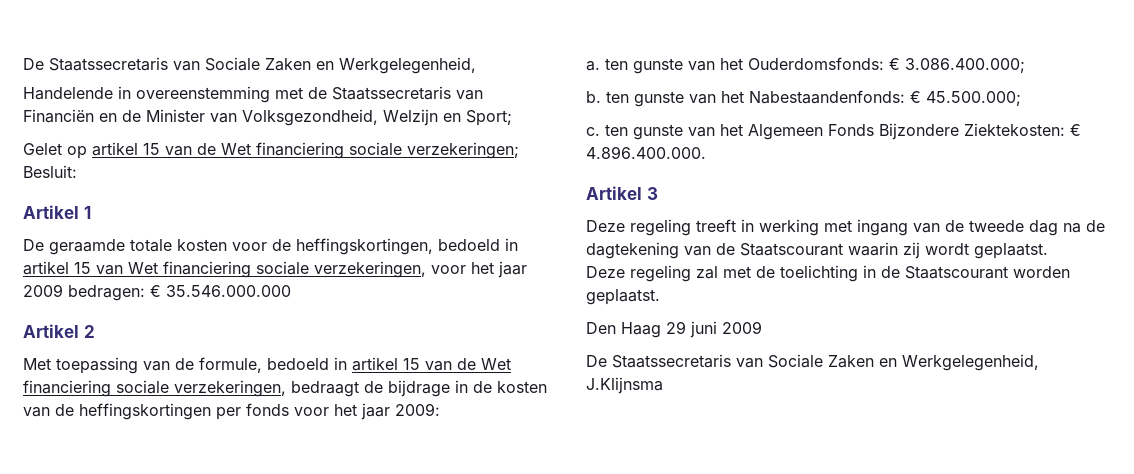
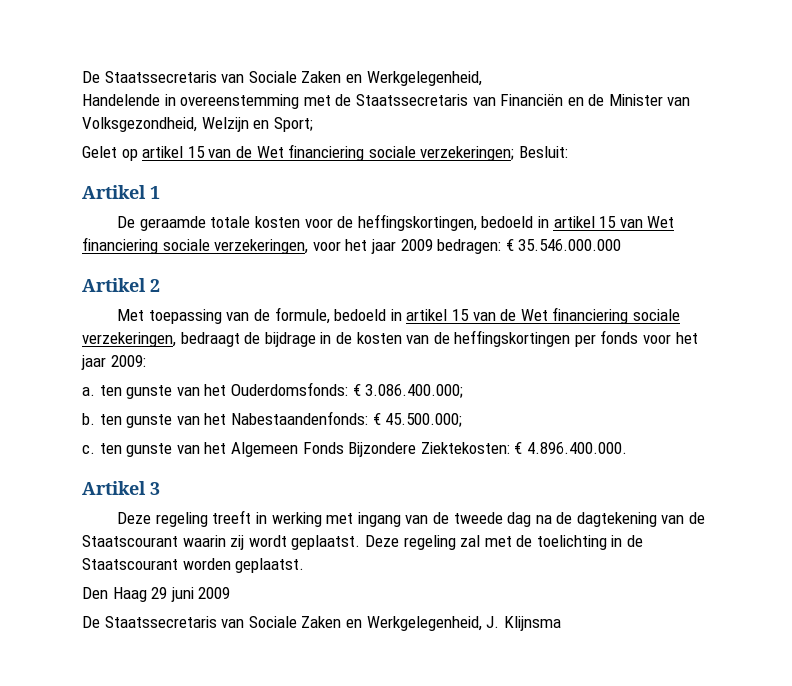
(1048, 251) // -> (361, 542) none
[586,377,663,394] J.Klijnsma -> [486,616,561,631] J. Klijnsma

